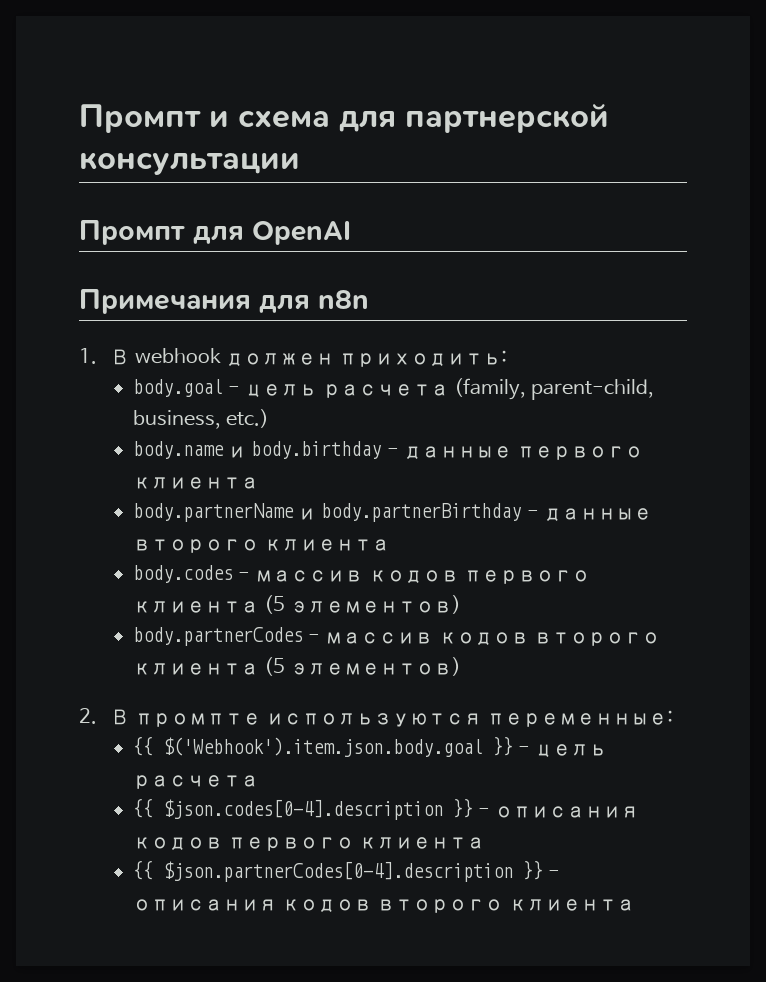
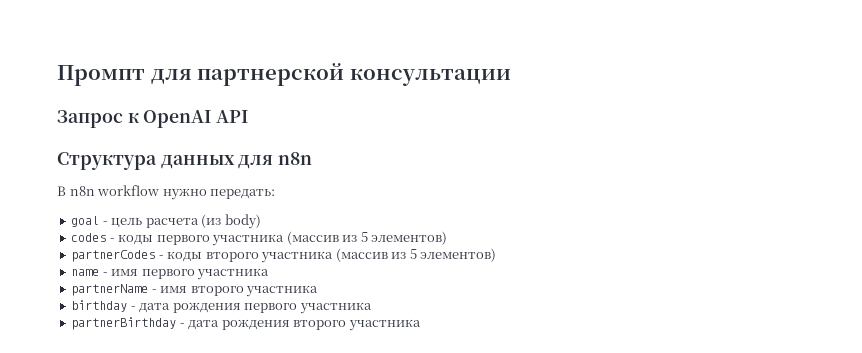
[79,104,330,133] Промпт и схема -> [57,65,145,86] Промпт
[79,220,244,245] Промпт для -> [57,110,139,128] Запрос к
[79,289,251,314] // Примечания -> [216,110,249,123] [57,152,235,170] API // Структура данных
[79,348,508,367] [132,378,655,400] [132,409,270,429] [132,441,644,460] [132,477,259,489] [132,503,652,522] [132,539,391,553] [132,565,590,584] [132,595,462,614] [132,627,660,646] [132,657,462,676] [79,708,674,727] [132,736,608,758] [132,775,259,789] [132,798,640,820] [132,837,486,851] [132,860,561,882] [132,899,635,913] 1. В webhook должен приходить: // body.goal - цель расчета (family, parent-child, business, etc.) // body.name и body.birthday - данные первого клиента // body.partnerName и body.partnerBirthday - данные второго клиента // body.codes - массив кодов первого клиента (5 элементов) // body.partnerCodes - массив кодов второго клиента (5 элементов) // 2. В промпте используются переменные: // {{ $('Webhook').item.json.body.goal }} - цель расчета // {{ $json.codes[0-4].description }} - описания кодов первого клиента // {{ $json.partnerCodes[0-4].description }} - описания кодов второго клиента -> [57,185,276,200] [71,214,261,229] [71,231,448,246] [71,248,497,263] [71,268,270,280] [71,284,319,297] [71,300,372,314] [71,317,421,331] В n8n workflow нужно передать: // goal - цель расчета (из body) // codes - коды первого участника (массив из 5 элементов) // partnerCodes - коды второго участника (массив из 5 элементов) // name - имя первого участника // partnerName - имя второго участника // birthday - дата рождения первого участника // partnerBirthday - дата рождения второго участника

